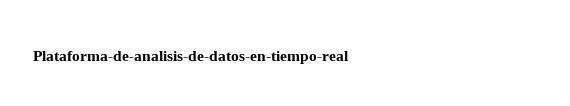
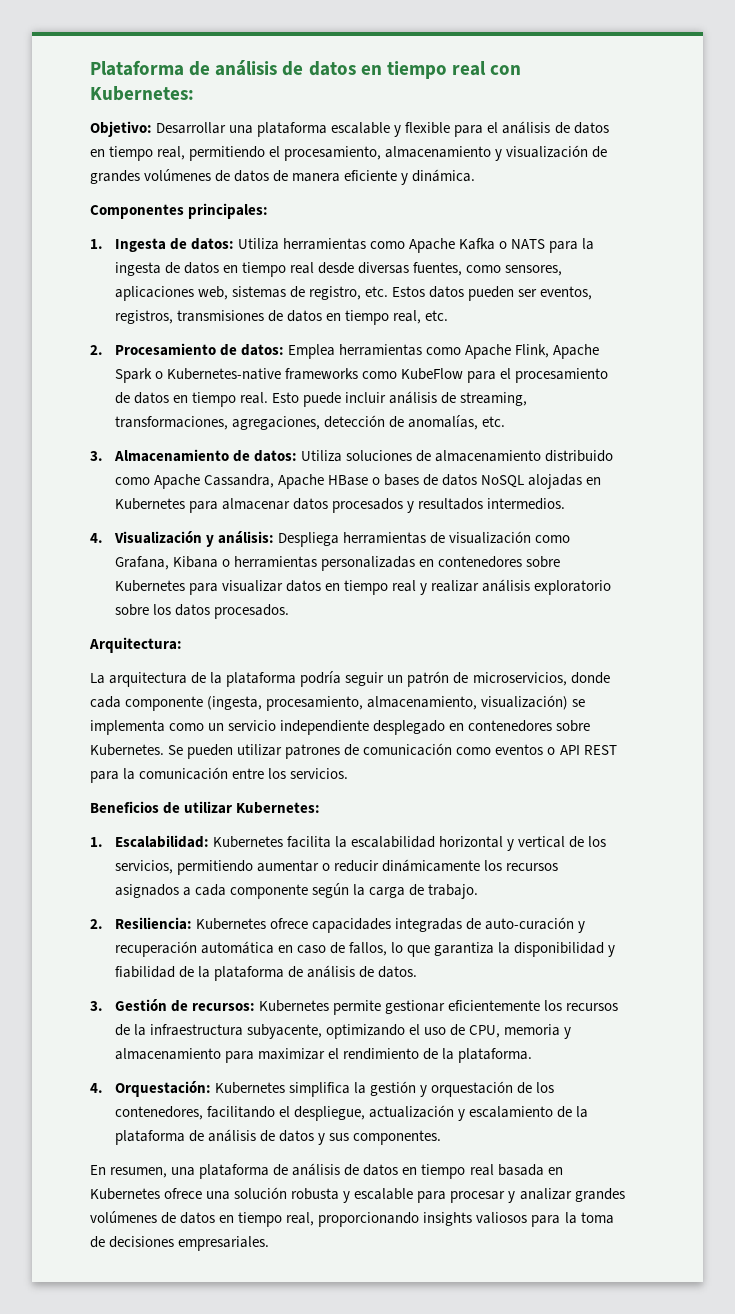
[33,51,349,64] Plataforma-de-analisis-de-datos-en-tiempo-real -> [90,60,522,79] [90,86,194,101] [90,121,609,137] [90,145,608,161] [90,169,476,185] [90,203,269,219] [90,238,595,253] [114,262,563,277] [114,286,593,301] [114,310,449,325] [90,343,600,359] [114,368,609,383] [114,391,528,407] [114,415,506,430] [90,449,614,462] [114,474,602,489] [114,498,566,513] [90,531,571,547] [114,556,561,571] [114,579,612,595] [114,604,289,619] [89,637,182,653] [90,671,610,687] [90,695,586,711] [90,720,591,735] [90,743,617,759] [90,767,349,783] [90,801,321,814] [90,835,607,851] [114,859,559,875] [114,883,479,899] [90,917,586,933] [114,941,616,957] [114,965,418,981] [90,999,619,1015] [114,1024,572,1039] [114,1048,533,1063] [90,1081,555,1097] [114,1105,589,1121] [114,1129,442,1145] [90,1163,563,1179] [90,1187,625,1203] [90,1211,614,1227] [90,1236,270,1251] Plataforma de análisis de datos en tiempo real con Kubernetes: // Objetivo: Desarrollar una plataforma escalable y flexible para el análisis de datos en tiempo real, permitiendo el procesamiento, almacenamiento y visualización de grandes volúmenes de datos de manera eficiente y dinámica. // Componentes principales: // 1. Ingesta de datos: Utiliza herramientas como Apache Kafka o NATS para la ingesta de datos en tiempo real desde diversas fuentes, como sensores, aplicaciones web, sistemas de registro, etc. Estos datos pueden ser eventos, registros, transmisiones de datos en tiempo real, etc. // 2. Procesamiento de datos: Emplea herramientas como Apache Flink, Apache Spark o Kubernetes-native frameworks como KubeFlow para el procesamiento de datos en tiempo real. Esto puede incluir análisis de streaming, transformaciones, agregaciones, detección de anomalías, etc. // 3. Almacenamiento de datos: Utiliza soluciones de almacenamiento distribuido como Apache Cassandra, Apache HBase o bases de datos NoSQL alojadas en Kubernetes para almacenar datos procesados y resultados intermedios. // 4. Visualización y análisis: Despliega herramientas de visualización como Grafana, Kibana o herramientas personalizadas en contenedores sobre Kubernetes para visualizar datos en tiempo real y realizar análisis exploratorio sobre los datos procesados. // Arquitectura: // La arquitectura de la plataforma podría seguir un patrón de microservicios, donde cada componente (ingesta, procesamiento, almacenamiento, visualización) se implementa como un servicio independiente desplegado en contenedores sobre Kubernetes. Se pueden utilizar patrones de comunicación como eventos o API REST para la comunicación entre los servicios. // Beneficios de utilizar Kubernetes: // 1. Escalabilidad: Kubernetes facilita la escalabilidad horizontal y vertical de los servicios, permitiendo aumentar o reducir dinámicamente los recursos asignados a cada componente según la carga de trabajo. // 2. Resiliencia: Kubernetes ofrece capacidades integradas de auto-curación y recuperación automática en caso de fallos, lo que garantiza la disponibilidad y fiabilidad de la plataforma de análisis de datos. // 3. Gestión de recursos: Kubernetes permite gestionar eficientemente los recursos de la infraestructura subyacente, optimizando el uso de CPU, memoria y almacenamiento para maximizar el rendimiento de la plataforma. // 4. Orquestación: Kubernetes simplifica la gestión y orquestación de los contenedores, facilitando el despliegue, actualización y escalamiento de la plataforma de análisis de datos y sus componentes. // En resumen, una plataforma de análisis de datos en tiempo real basada en Kubernetes ofrece una solución robusta y escalable para procesar y analizar grandes volúmenes de datos en tiempo real, proporcionando insights valiosos para la toma de decisiones empresariales.

